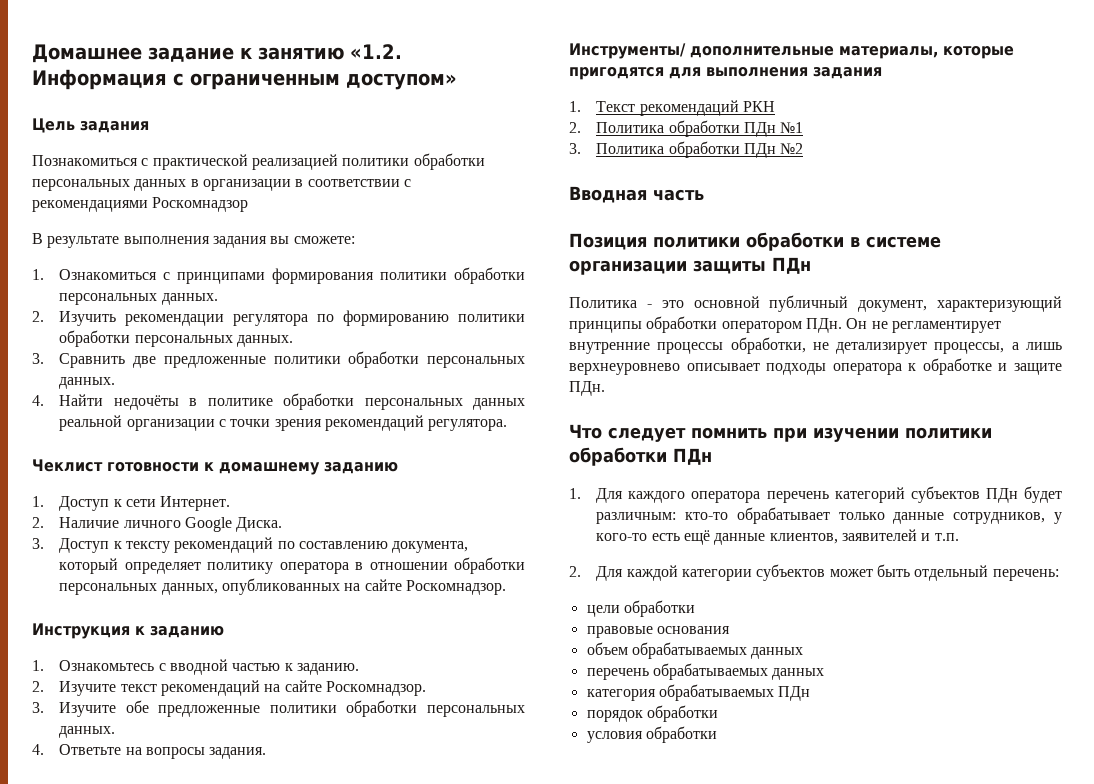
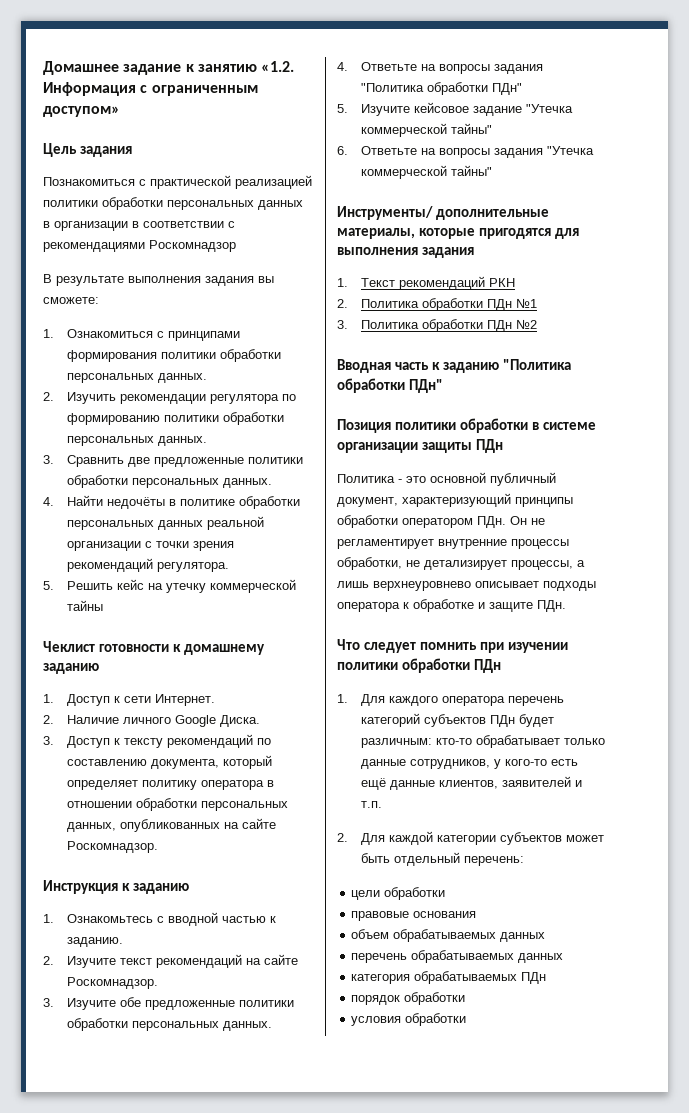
(508, 425) none -> [43,579,297,593] [67,600,104,611] // 5. Решить кейс на утечку коммерческой тайны
[209,747,267,759] задания. -> [494,64,544,74] [361,82,523,95] [337,102,574,116] [361,123,493,137] [337,146,595,158] [361,165,493,179] задания "Политика обработки ПДн" // 5. Изучите кейсовое задание "Утечка коммерческой тайны" // 6. Ответьте на вопросы задания "Утечка коммерческой тайны"
(704, 195) none -> [432,359,572,373] [337,378,444,393] к заданию "Политика обработки ПДн"

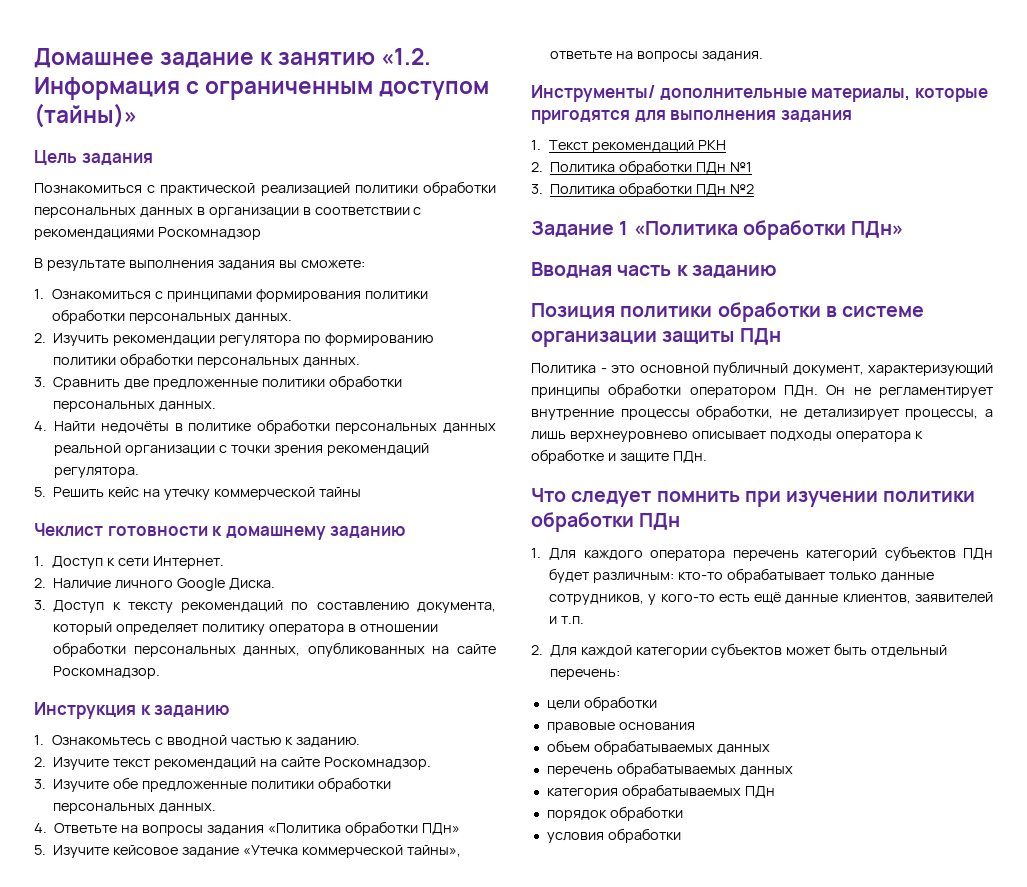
[43,106,120,117] доступом» -> [379,81,490,100] [34,103,137,128] доступом (тайны)»
[361,82,523,95] "Политика обработки ПДн" -> [267,821,460,836] «Политика обработки ПДн»
[526,104,574,113] [361,123,493,137] [337,146,595,158] [361,165,493,179] "Утечка коммерческой тайны" // 6. Ответьте на вопросы задания "Утечка коммерческой тайны" -> [242,845,461,858] [550,51,763,62] «Утечка коммерческой тайны», ответьте на вопросы задания.
(538, 324) none -> [531,220,904,240] // Задание 1 «Политика обработки ПДн»
[503,359,572,370] [337,378,444,393] "Политика обработки ПДн" -> (777, 271) none

